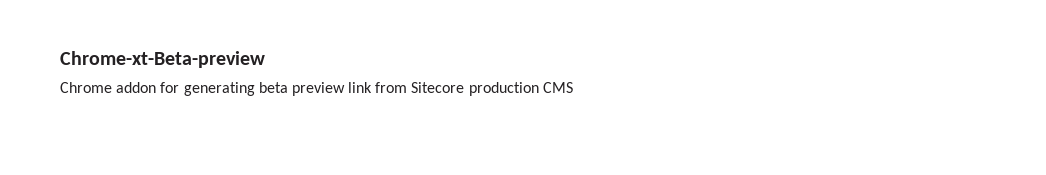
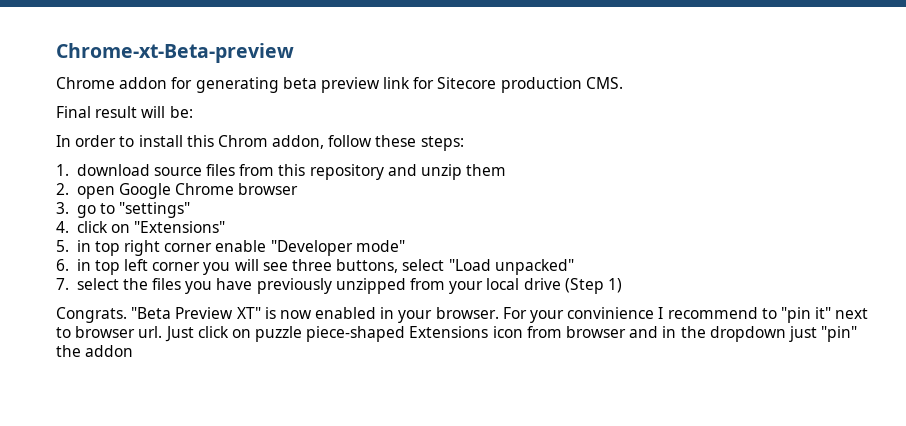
[375,82,408,93] from -> [413,77,435,89] for
[542,82,573,93] CMS -> [585,77,623,89] [56,106,193,118] [56,135,464,151] [56,164,507,180] [56,183,299,199] [56,202,191,218] [56,221,226,233] [56,240,405,256] [56,259,574,275] [56,278,622,294] [56,307,869,323] [56,326,858,342] [56,345,134,357] CMS. // Final result will be: // In order to install this Chrom addon, follow these steps: // 1. download source files from this repository and unzip them // 2. open Google Chrome browser // 3. go to "settings" // 4. click on "Extensions" // 5. in top right corner enable "Developer mode" // 6. in top left corner you will see three buttons, select "Load unpacked" // 7. select the files you have previously unzipped from your local drive (Step 1) // Congrats. "Beta Preview XT" is now enabled in your browser. For your convinience I recommend to "pin it" next to browser url. Just click on puzzle piece-shaped Extensions icon from browser and in the dropdown just "pin" the addon

